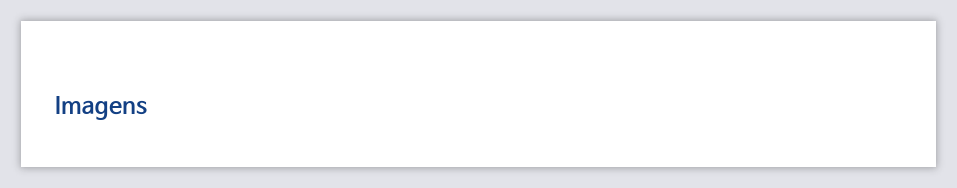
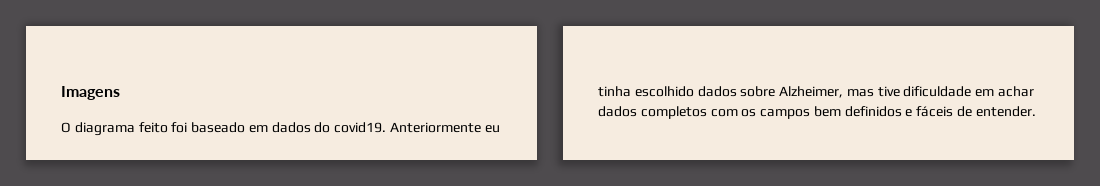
(147, 108) none -> [61,122,500,136] [598,86,1035,98] [598,106,1036,119] // O diagrama feito foi baseado em dados do covid19. Anteriormente eu tinha escolhido dados sobre Alzheimer, mas tive dificuldade em achar dados completos com os campos bem definidos e fáceis de entender.

